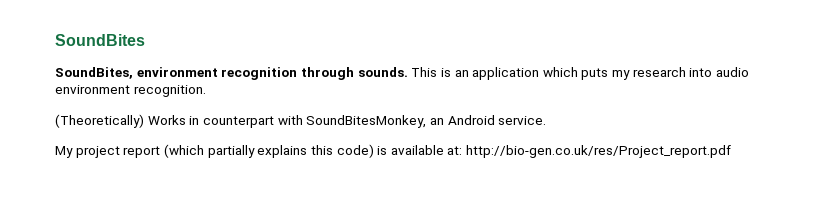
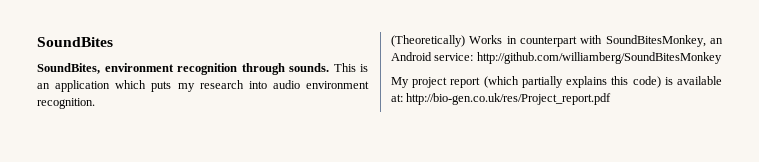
[498,116,547,125] service. -> [434,52,722,64] service: http://github.com/williamberg/SoundBitesMonkey

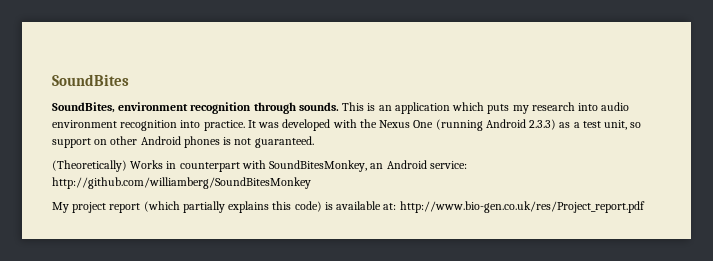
[37,98,95,109] recognition. -> [120,119,642,131] [52,136,314,148] recognition into practice. It was developed with the Nexus One (running Android 2.3.3) as a test unit, so support on other Android phones is not guaranteed.
[406,93,612,105] http://bio-gen.co.uk/res/Project_report.pdf -> [399,201,645,213] http://www.bio-gen.co.uk/res/Project_report.pdf

